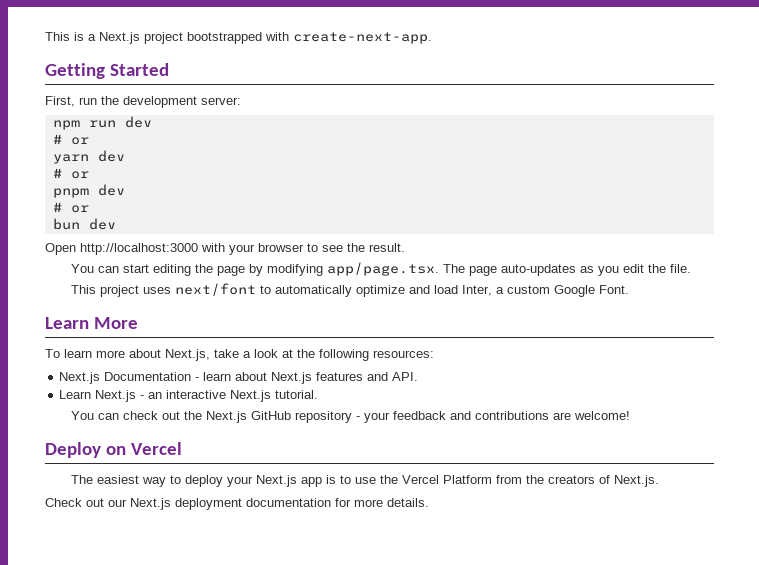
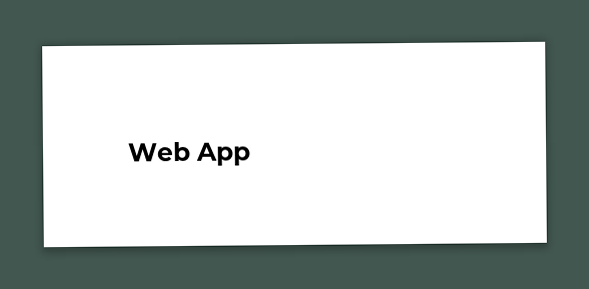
[45,32,432,44] [45,63,169,79] [45,96,241,108] [52,116,152,130] [52,134,89,145] [52,150,125,164] [52,168,89,179] [52,184,125,198] [52,202,89,213] [52,218,116,230] [45,243,405,255] [71,262,692,276] [71,283,630,297] [45,317,138,329] [45,349,434,361] [59,372,419,384] [59,390,319,402] [71,411,631,423] [45,442,182,458] [71,475,660,487] [45,498,429,510] This is a Next.js project bootstrapped with create-next-app. // Getting Started // First, run the development server: // npm run dev // # or // yarn dev // # or // pnpm dev // # or // bun dev // Open http://localhost:3000 with your browser to see the result. // You can start editing the page by modifying app/page.tsx. The page auto-updates as you edit the file. // This project uses next/font to automatically optimize and load Inter, a custom Google Font. // Learn More // To learn more about Next.js, take a look at the following resources: // Next.js Documentation - learn about Next.js features and API. // Learn Next.js - an interactive Next.js tutorial. // You can check out the Next.js GitHub repository - your feedback and contributions are welcome! // Deploy on Vercel // The easiest way to deploy your Next.js app is to use the Vercel Platform from the creators of Next.js. // Check out our Next.js deployment documentation for more details. -> [127,141,251,166] Web App

